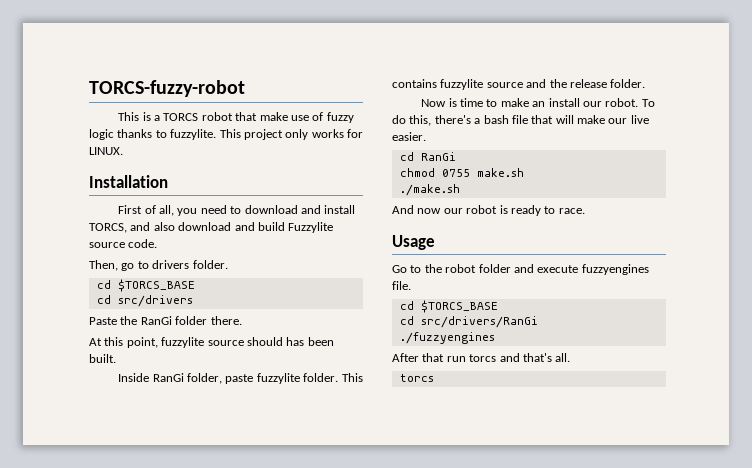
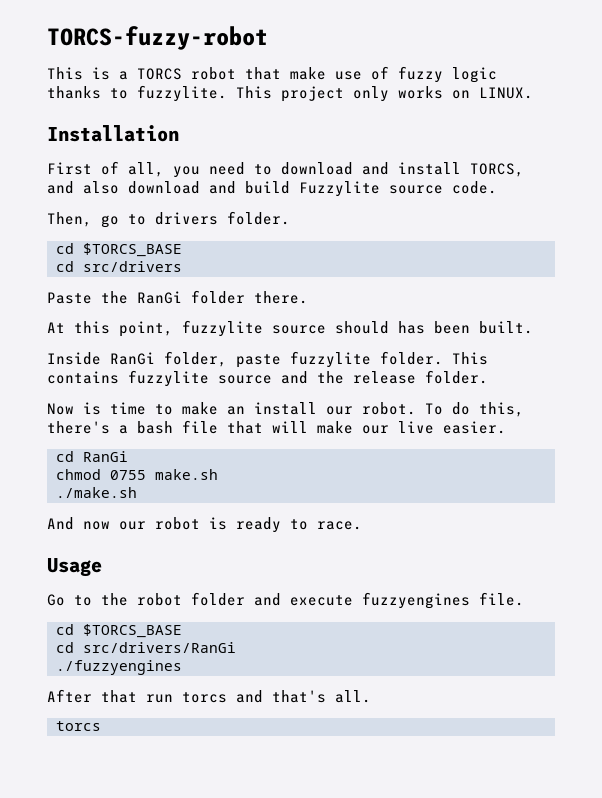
[347,129,363,138] for -> [452,90,470,99] on

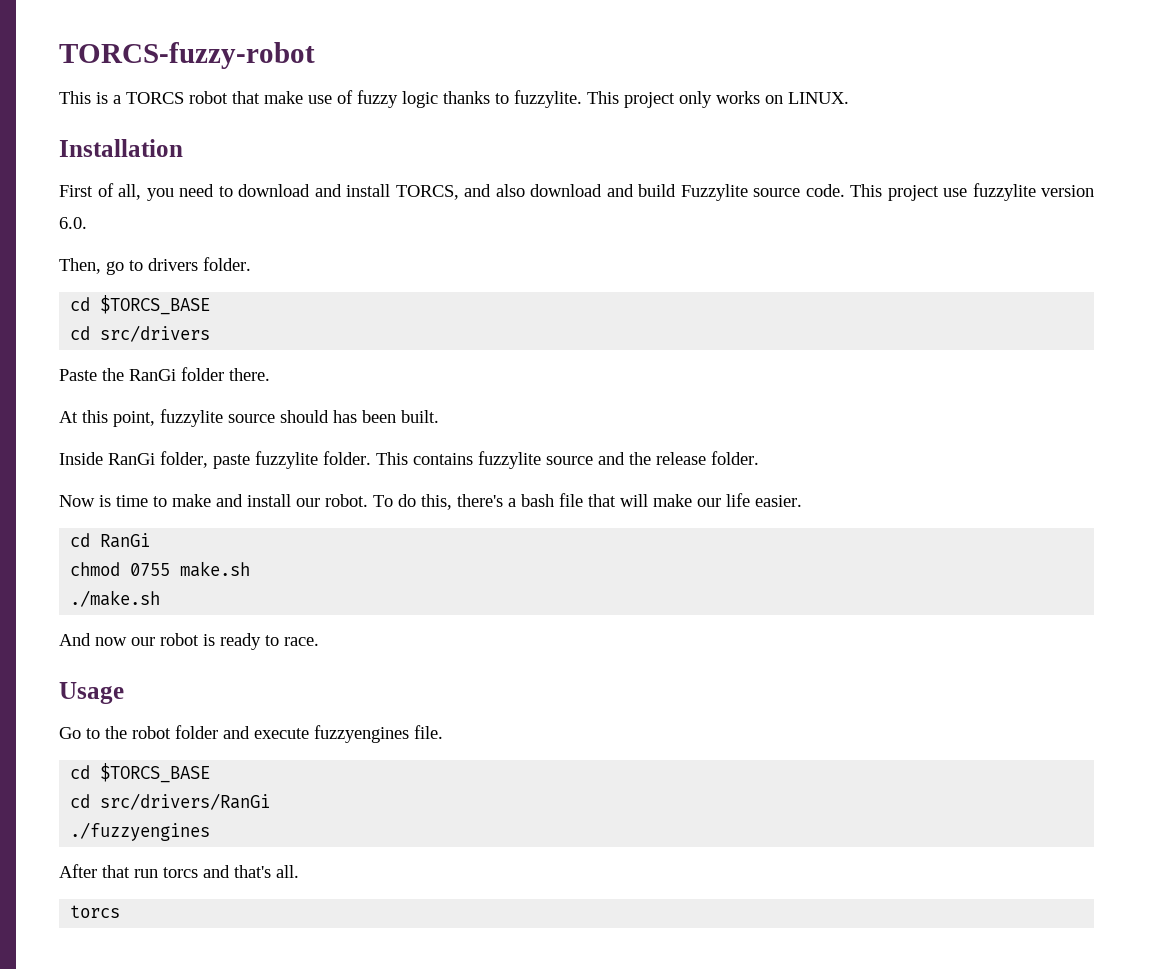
(497, 187) none -> [850,183,1094,201] [59,217,87,229] This project use fuzzylite version 6.0.
[227,406,245,415] an -> [216,494,243,507] and
[398,421,434,434] live -> [726,493,750,507] life

